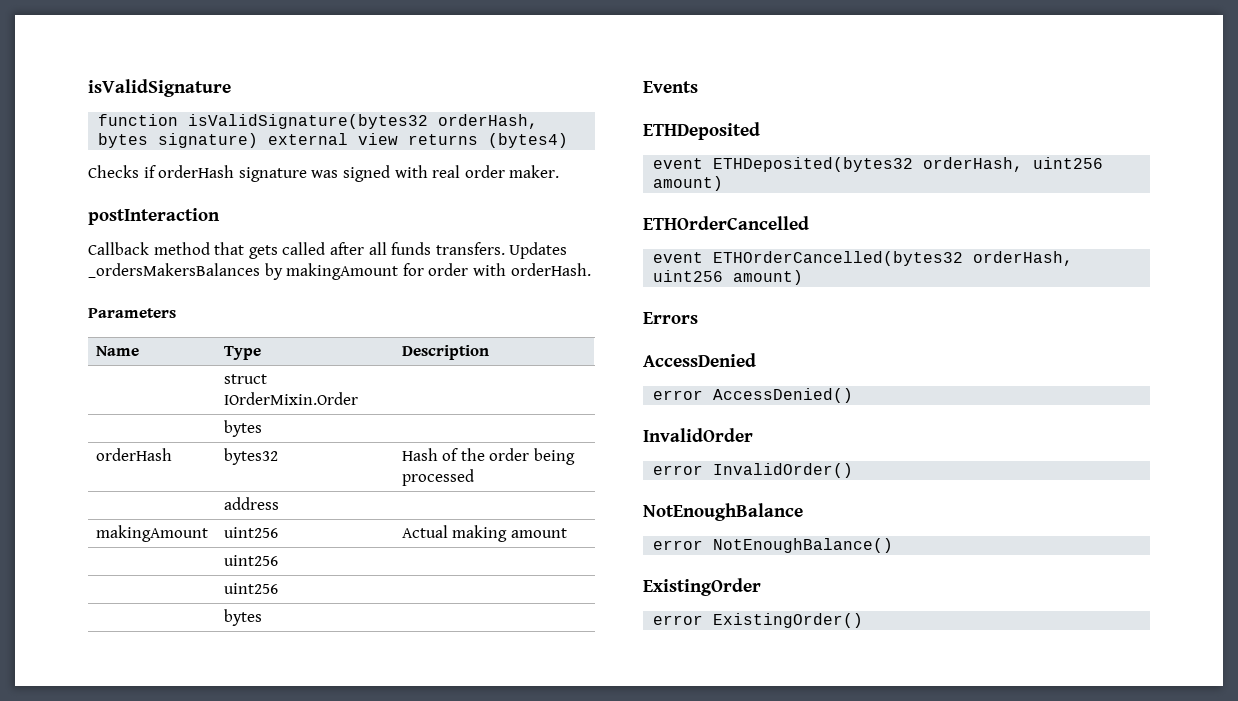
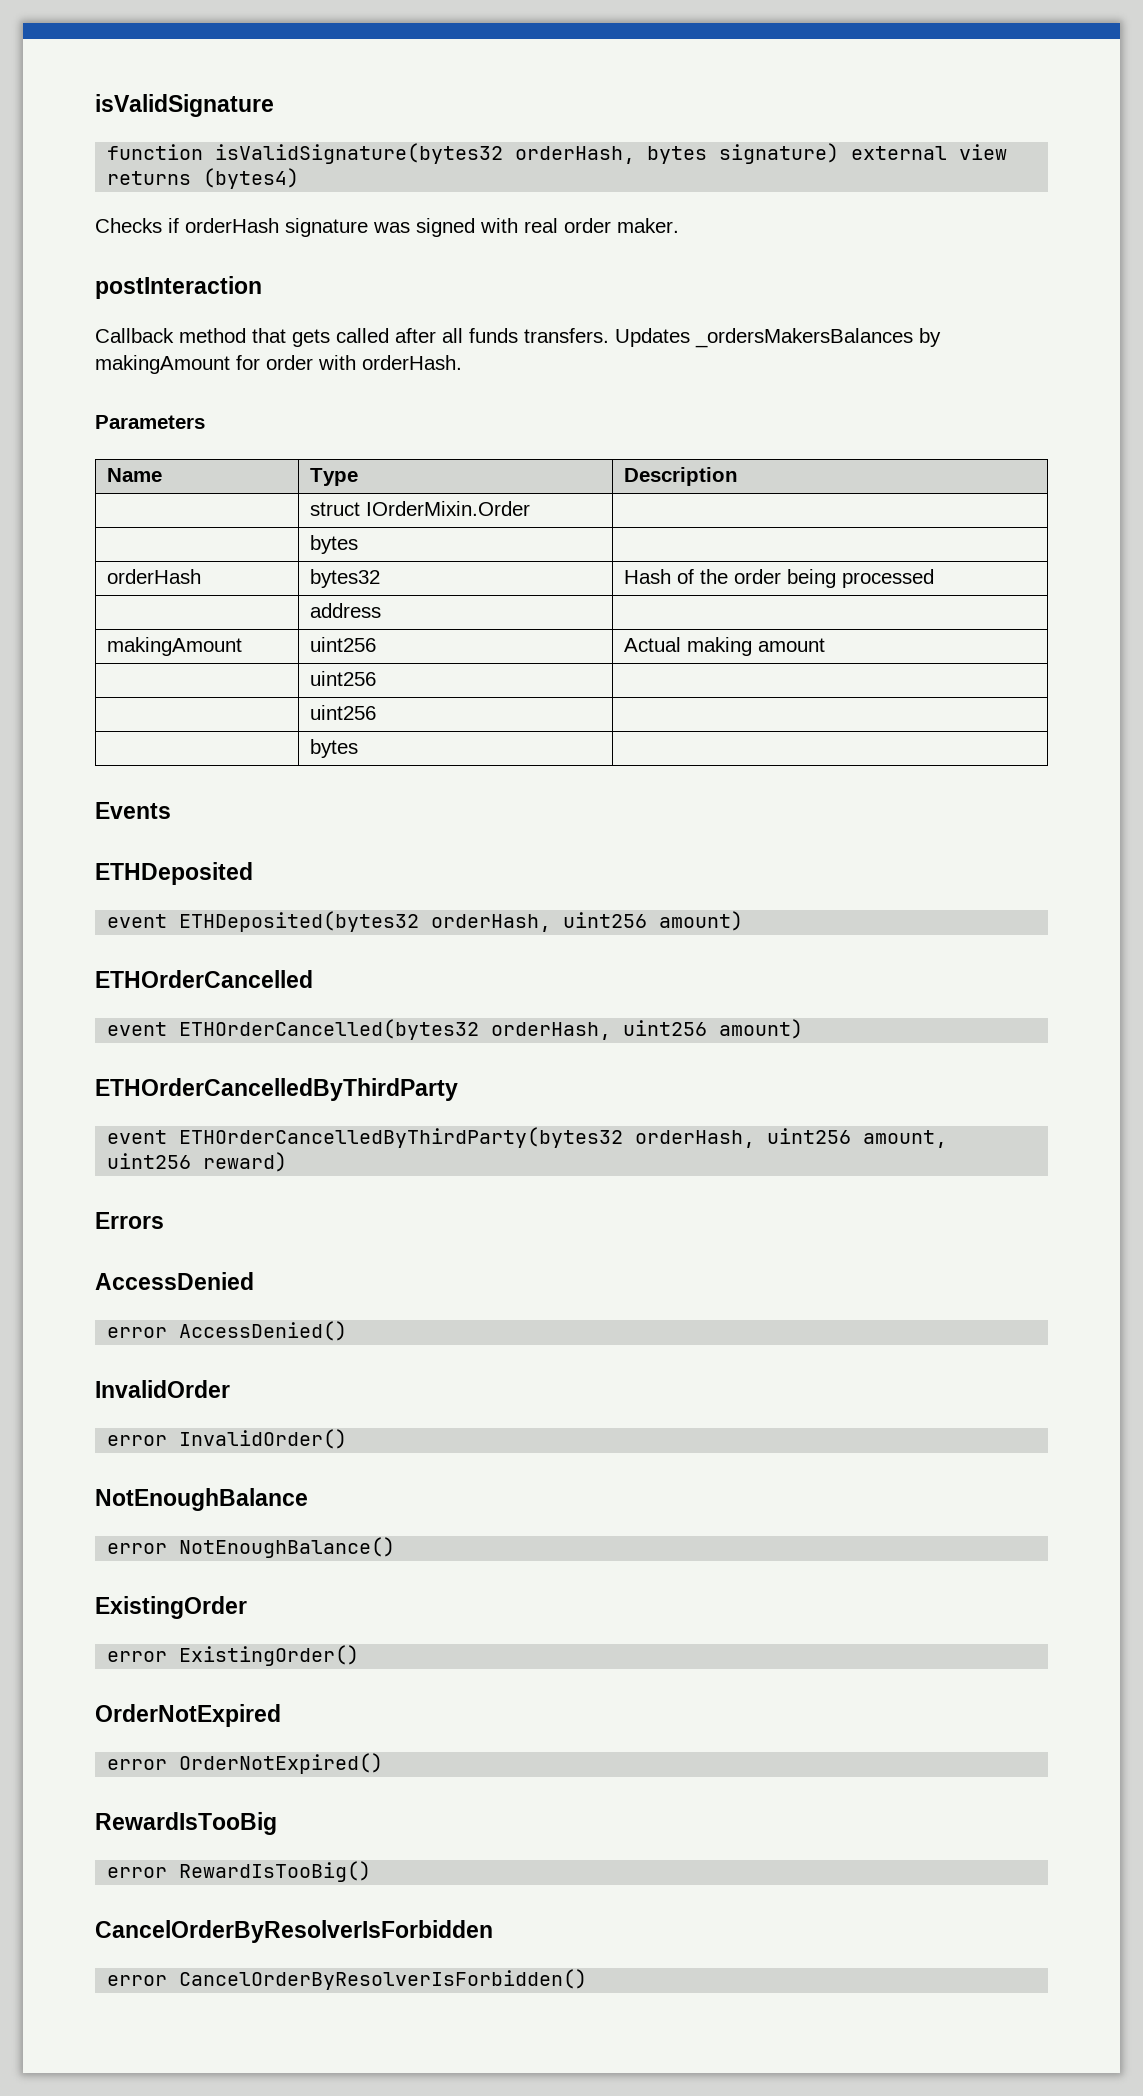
(804, 277) none -> [95,1078,458,1101] [107,1127,948,1148] [107,1152,288,1172] // ETHOrderCancelledByThirdParty // event ETHOrderCancelledByThirdParty(bytes32 orderHash, uint256 amount, uint256 reward)
(864, 620) none -> [95,1704,281,1727] [107,1753,384,1774] [95,1812,277,1835] [107,1861,372,1882] [95,1920,493,1943] [107,1969,588,1990] // OrderNotExpired // error OrderNotExpired() // RewardIsTooBig // error RewardIsTooBig() // CancelOrderByResolverIsForbidden // error CancelOrderByResolverIsForbidden()

